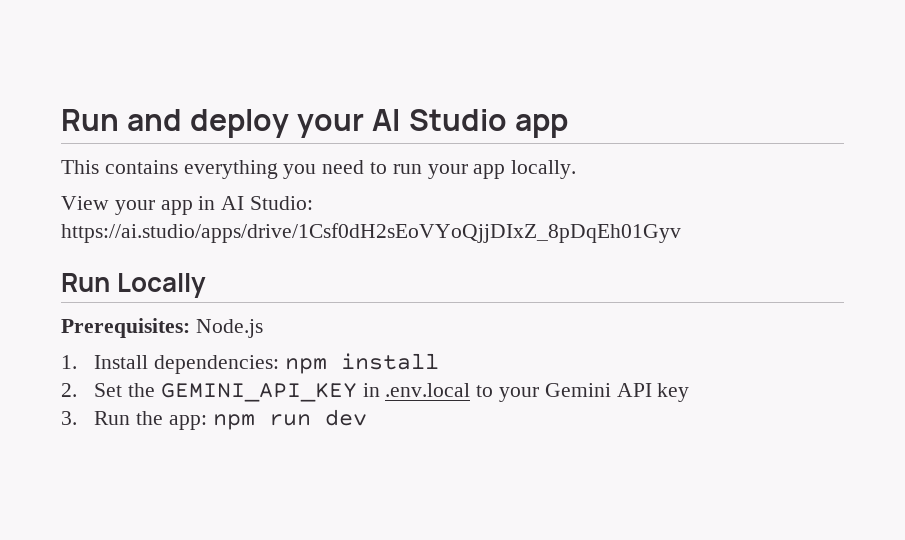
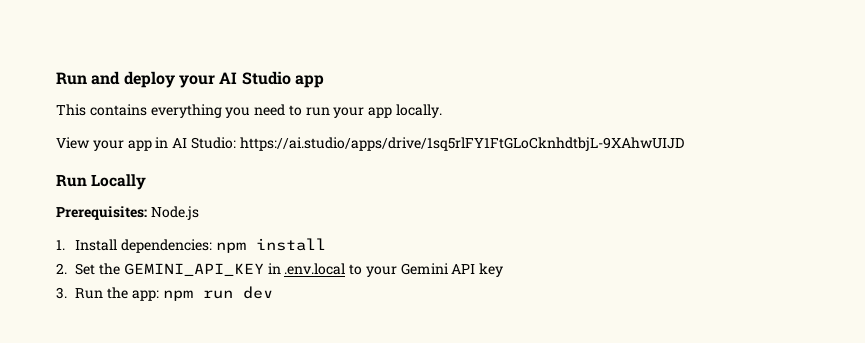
[61,223,681,243] https://ai.studio/apps/drive/1Csf0dH2sEoVYoQjjDIxZ_8pDqEh01Gyv -> [239,137,684,151] https://ai.studio/apps/drive/1sq5rlFY1FtGLoCknhdtbjL-9XAhwUIJD

